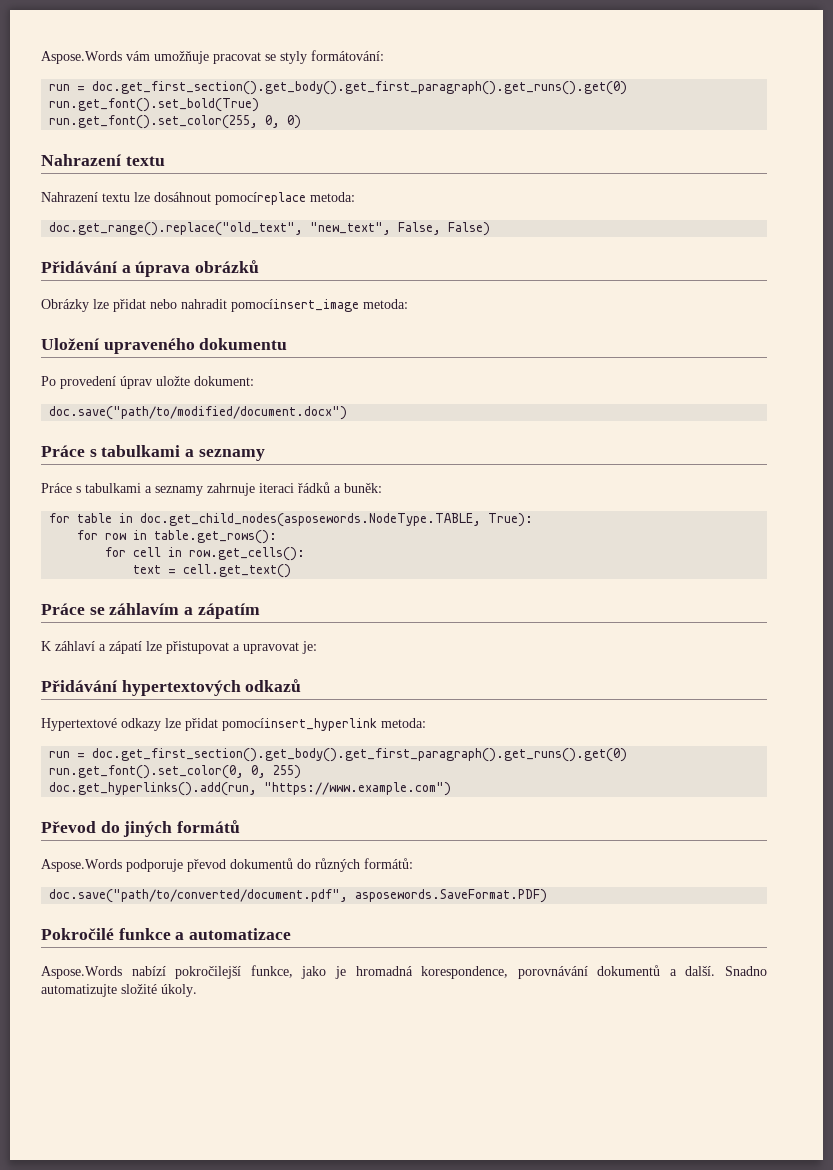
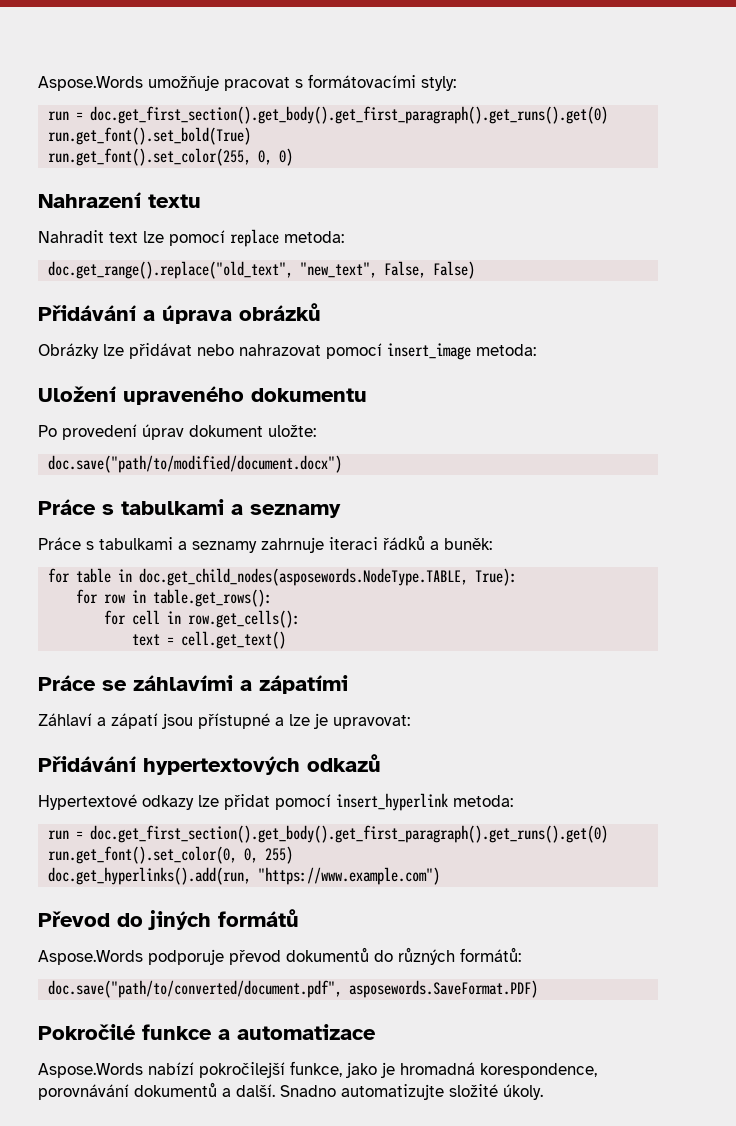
[41,51,150,64] Aspose.Words vám -> [38,76,143,91] Aspose.Words
[265,50,384,64] se styly formátování: -> [295,74,456,91] s formátovacími styly:
[41,192,306,205] Nahrazení textu lze dosáhnout pomocíreplace -> [38,229,279,247] Nahradit text lze pomocí replace
[113,299,359,312] přidat nebo nahradit pomocíinsert_image -> [129,343,471,360] přidávat nebo nahrazovat pomocí insert_image
[156,376,254,386] uložte dokument: -> [189,425,316,437] dokument uložte:
[109,603,260,619] [41,641,317,654] záhlavím a zápatím // K záhlaví a zápatí lze přistupovat a upravovat je: -> [133,675,348,694] [38,713,410,729] záhlavími a zápatími // Záhlaví a zápatí jsou přístupné a lze je upravovat:
[222,718,377,731] pomocíinsert_hyperlink -> [275,793,448,811] pomocí insert_hyperlink

